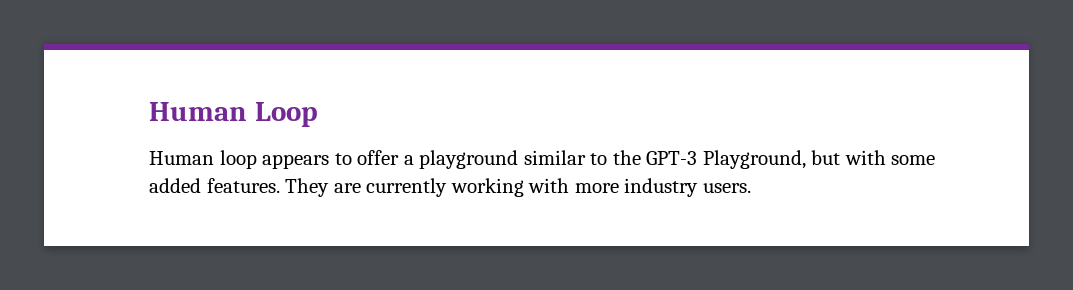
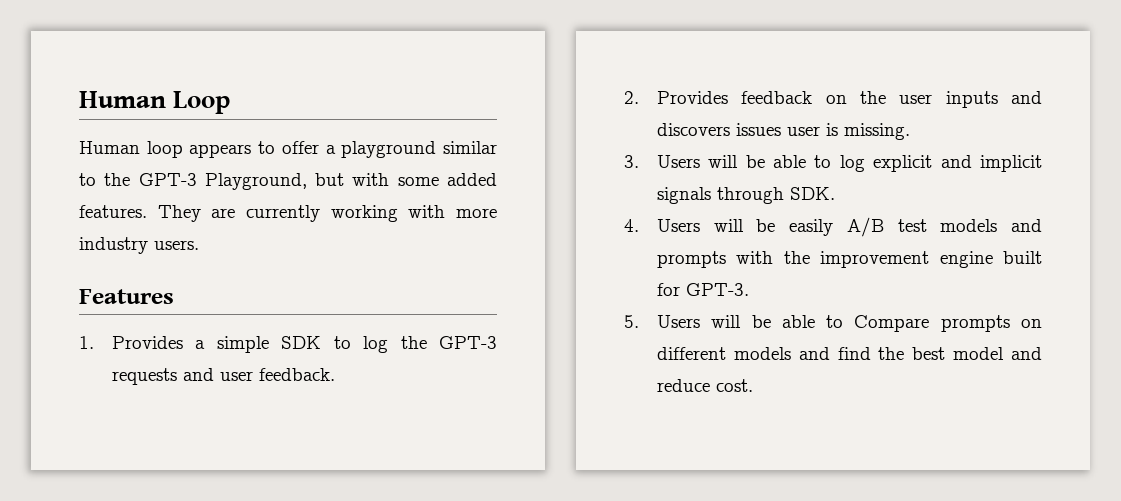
(751, 188) none -> [79,289,174,304] [79,336,498,353] [111,368,335,385] [624,91,1042,108] [656,123,910,140] [624,155,1042,172] [656,187,835,204] [624,217,1042,237] [656,251,1042,268] [656,283,749,296] [624,315,1042,332] [656,347,1042,360] [656,379,753,392] // Features // 1. Provides a simple SDK to log the GPT-3 requests and user feedback. // 2. Provides feedback on the user inputs and discovers issues user is missing. // 3. Users will be able to log explicit and implicit signals through SDK. // 4. Users will be easily A/B test models and prompts with the improvement engine built for GPT-3. // 5. Users will be able to Compare prompts on different models and find the best model and reduce cost.

